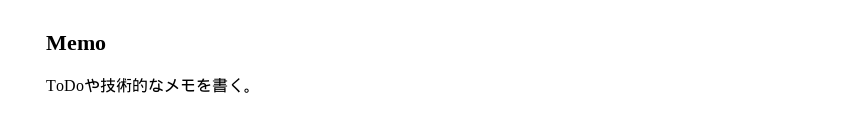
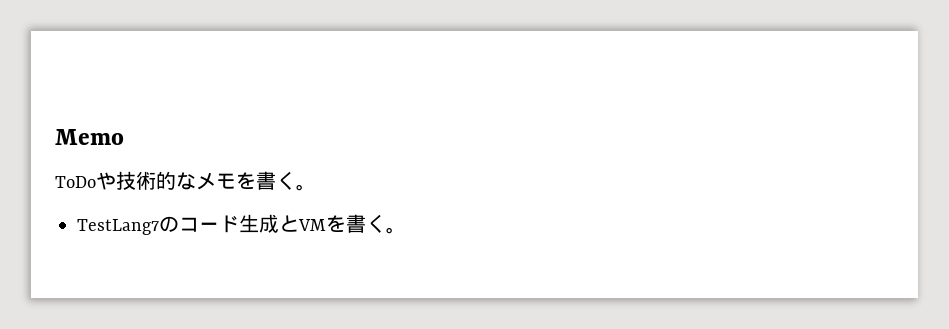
(260, 90) none -> [77,214,406,235] // TestLang7のコード生成とVMを書く。

